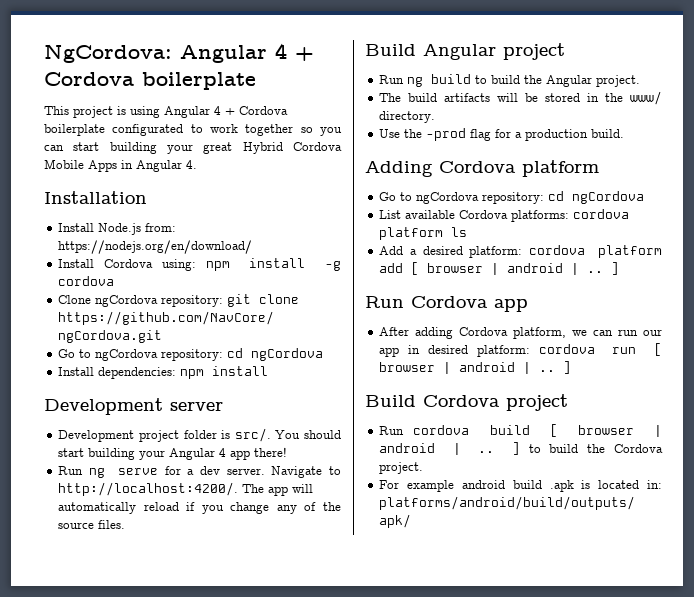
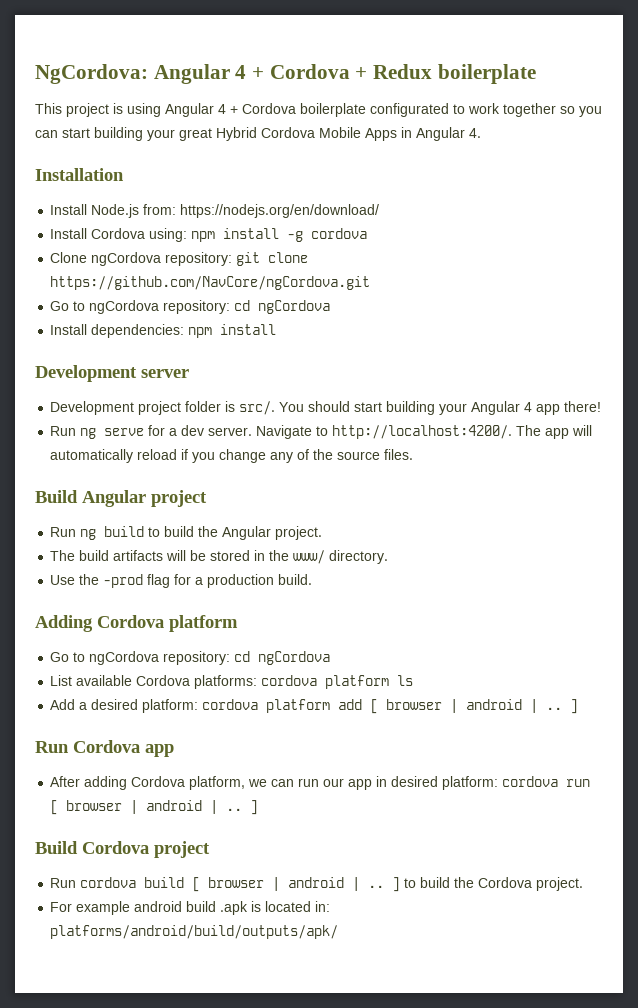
(134, 79) none -> [355,64,433,79] + Redux

